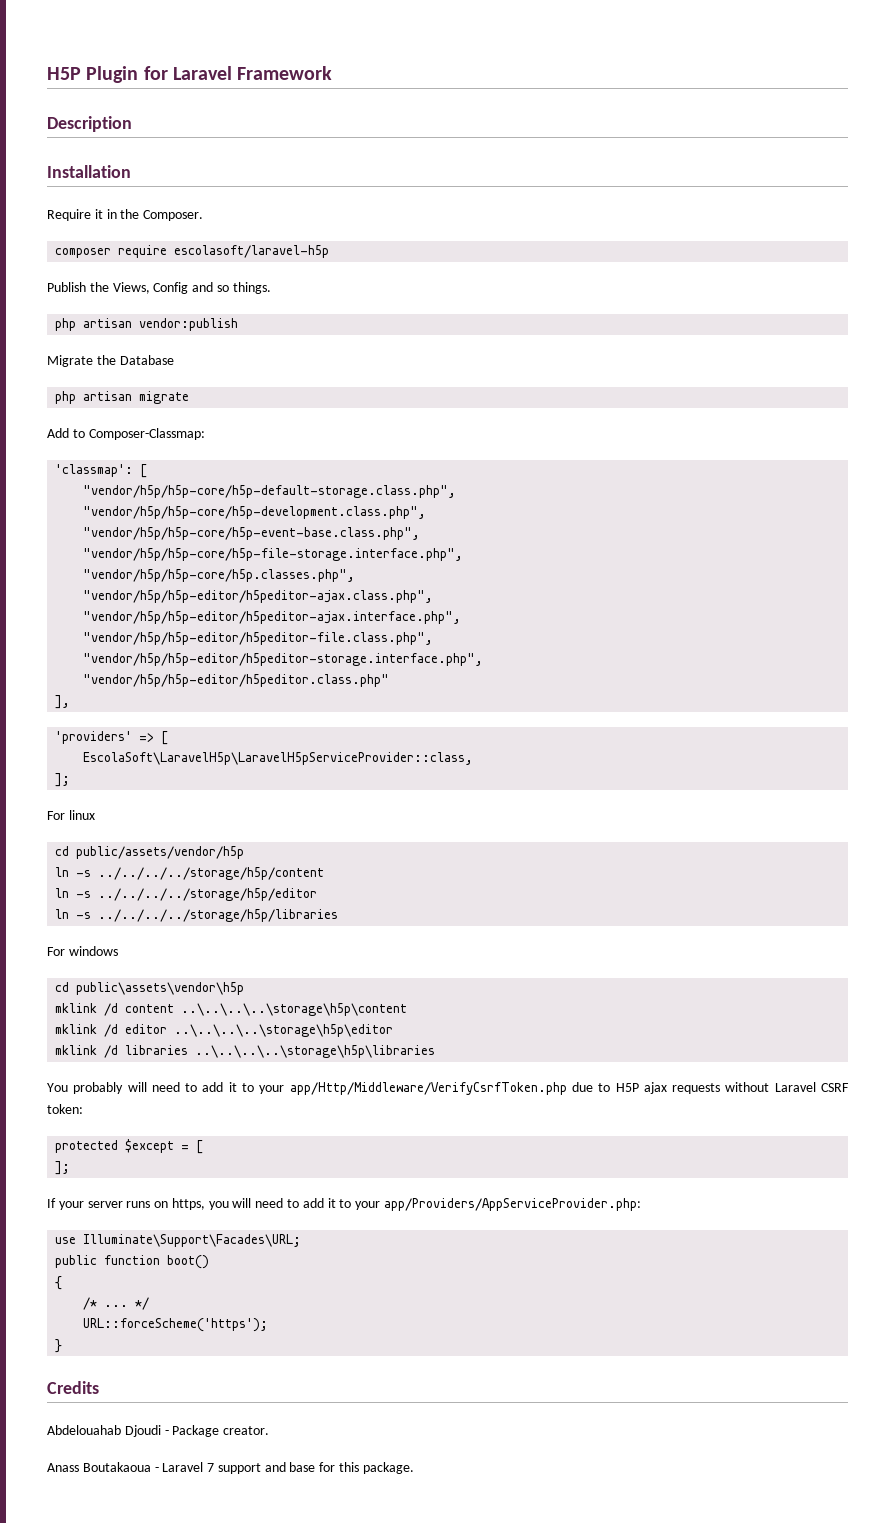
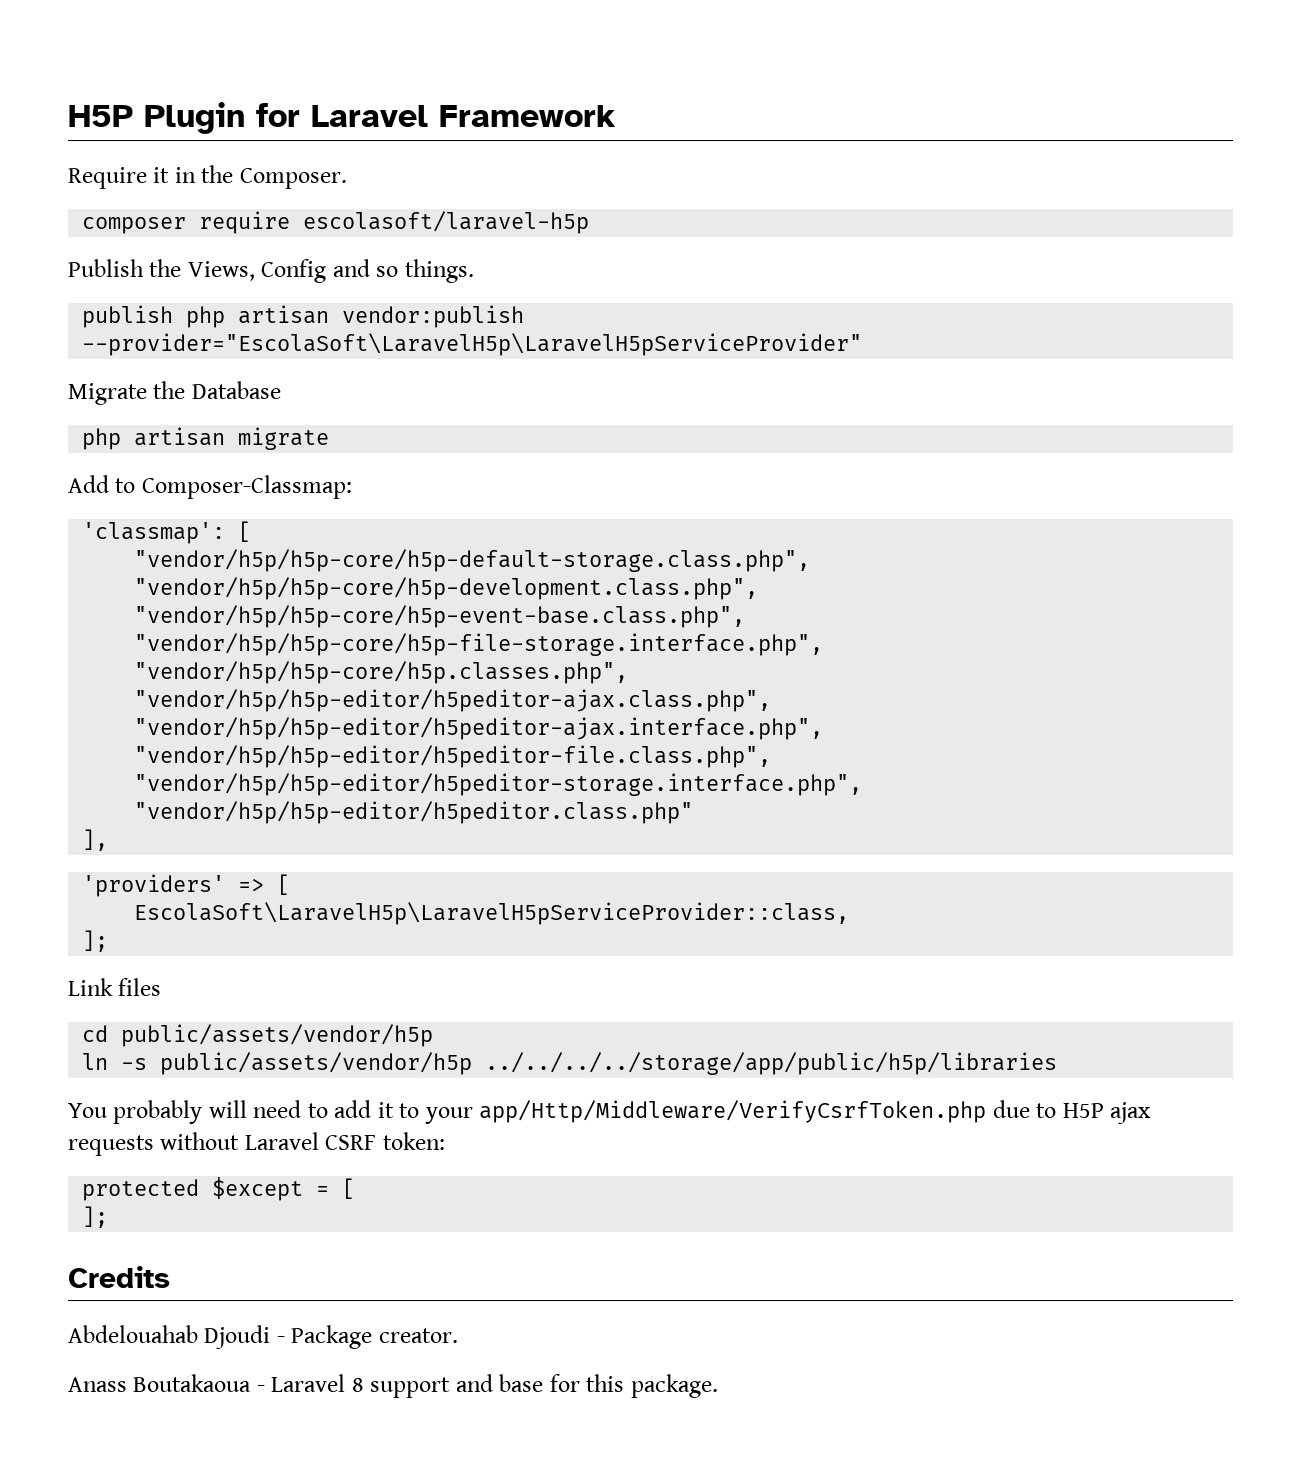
[47,116,132,132] [47,165,131,178] // Description // Installation -> (616, 116) none
(271, 288) none -> [82,305,174,328] publish
(239, 324) none -> [82,333,863,356] --provider="EscolaSoft\LaravelH5p\LaravelH5pServiceProvider"
[47,810,95,820] For linux -> [68,978,162,996] Link files
[98,867,325,880] [55,888,318,901] [55,909,339,922] [47,946,118,956] [55,982,245,995] [55,1003,408,1016] [55,1024,394,1037] [55,1045,436,1058] ../../../../storage/h5p/content // ln -s ../../../../storage/h5p/editor // ln -s ../../../../storage/h5p/libraries // For windows // cd public\assets\vendor\h5p // mklink /d content ..\..\..\..\storage\h5p\content // mklink /d editor ..\..\..\..\storage\h5p\editor // mklink /d libraries ..\..\..\..\storage\h5p\libraries -> [160,1052,1058,1075] public/assets/vendor/h5p ../../../../storage/app/public/h5p/libraries
[47,1198,641,1211] [55,1234,302,1247] [55,1255,210,1269] [55,1276,63,1290] [83,1297,150,1310] [83,1318,269,1332] [55,1339,63,1353] // If your server runs on https, you will need to add it to your app/Providers/AppServiceProvider.php: // use Illuminate\Support\Facades\URL; // public function boot() // { // /* ... */ // URL::forceScheme('https'); // } -> (109, 1217) none
[207,1463,215,1472] 7 -> [351,1378,364,1392] 8

